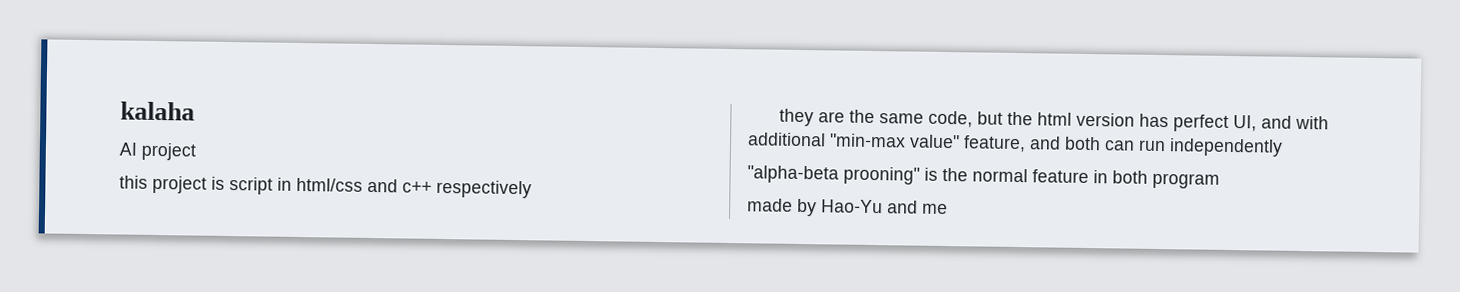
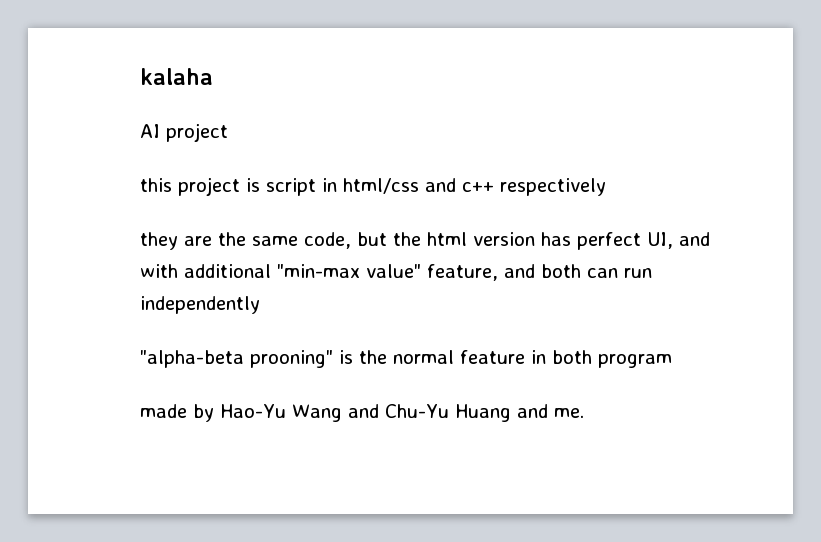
[887,200,948,215] and me -> [291,404,584,422] Wang and Chu-Yu Huang and me.

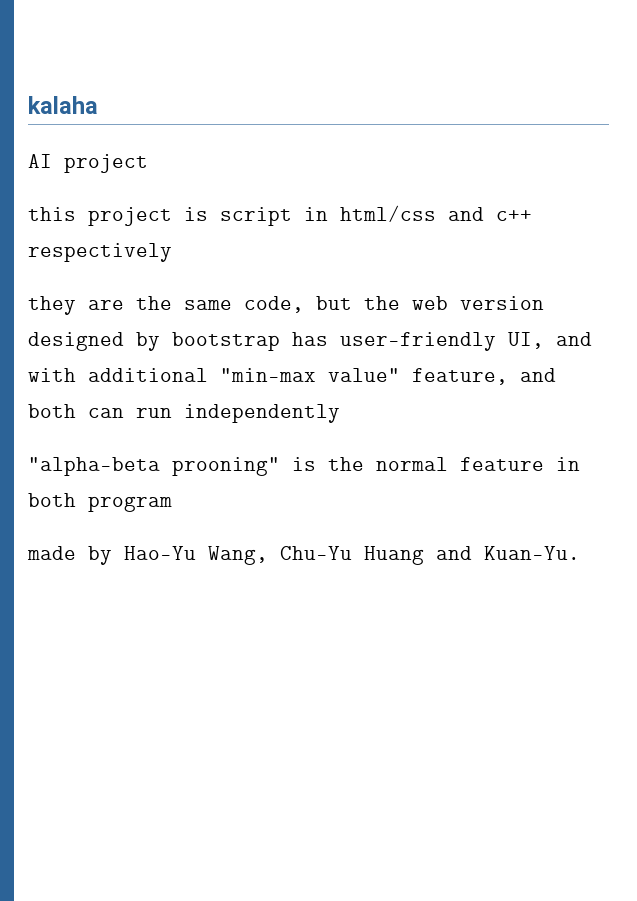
[427,232,641,250] html version has perfect -> [412,296,544,310] [28,332,496,351] web version designed by bootstrap has user-friendly
[291,404,379,422] Wang and -> [208,546,268,565] Wang,
[553,408,584,418] me. -> [484,546,580,560] Kuan-Yu.

